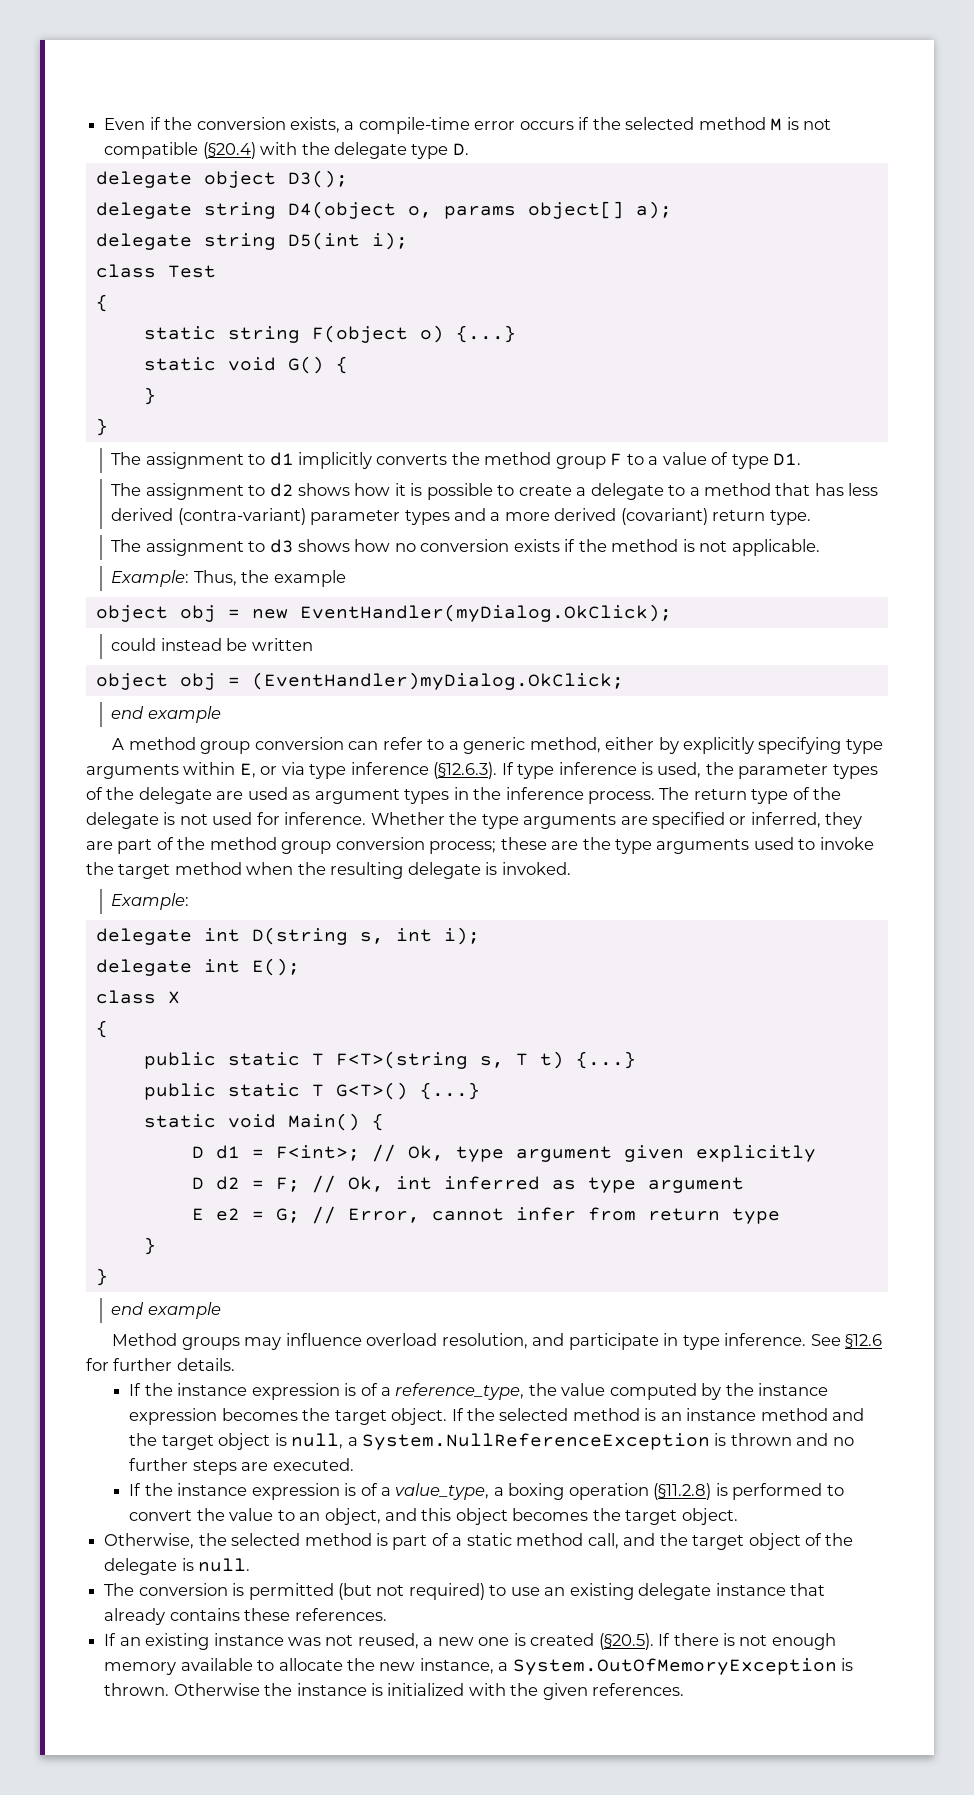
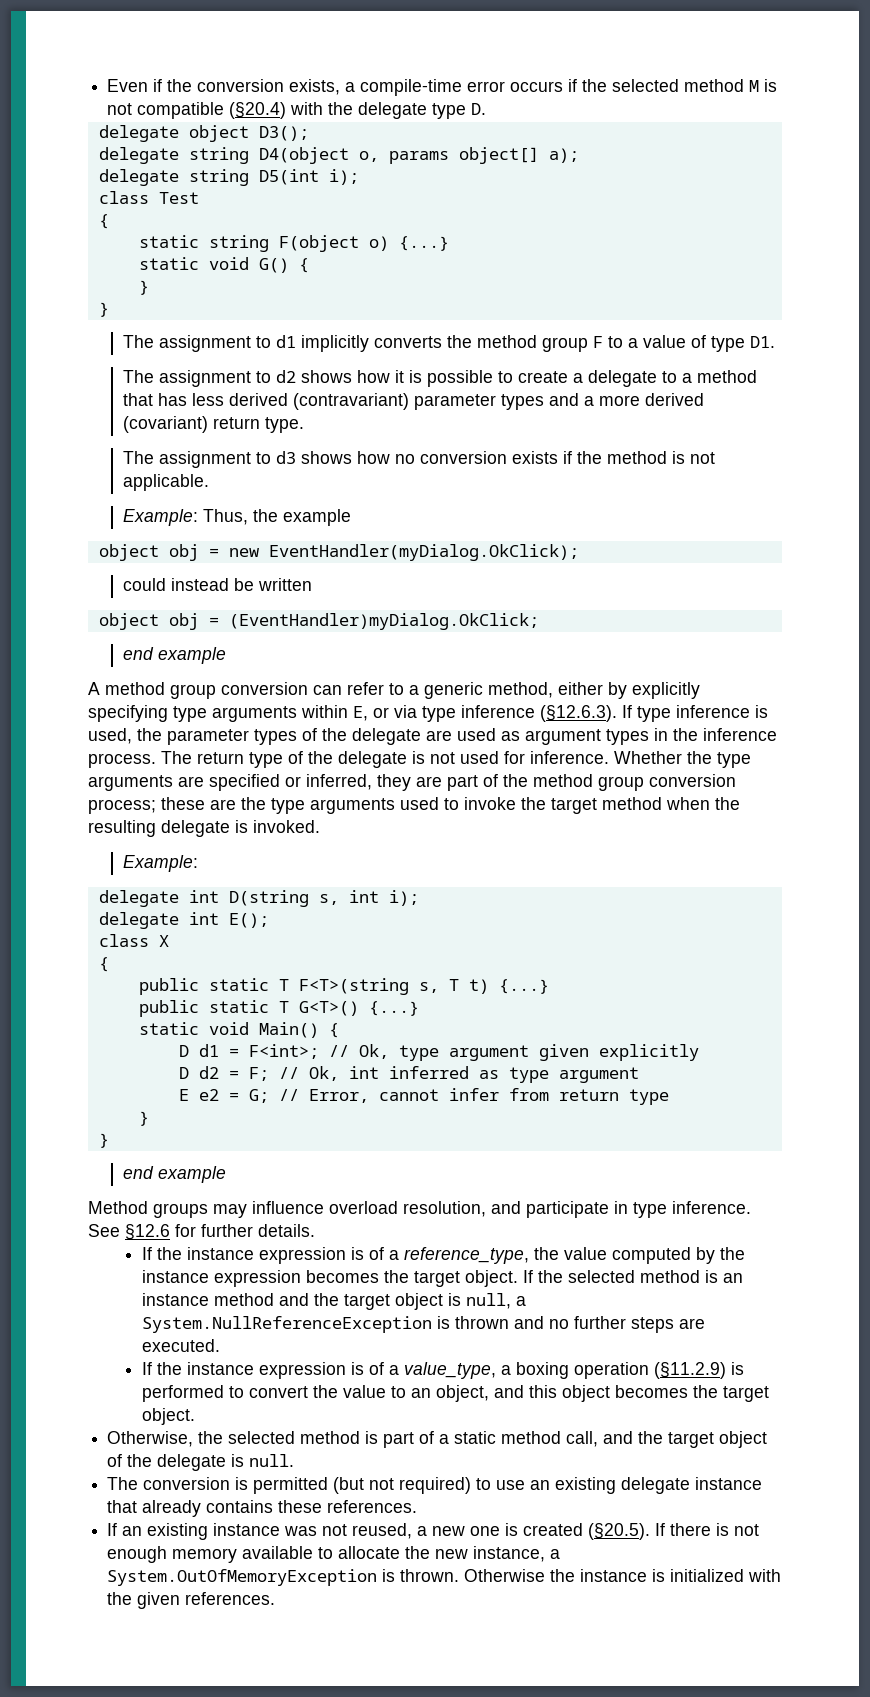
[177,508,306,525] (contra-variant) -> [292,393,409,410] (contravariant)
[653,1483,712,1500] (§11.2.8) -> [654,1362,727,1379] (§11.2.9)

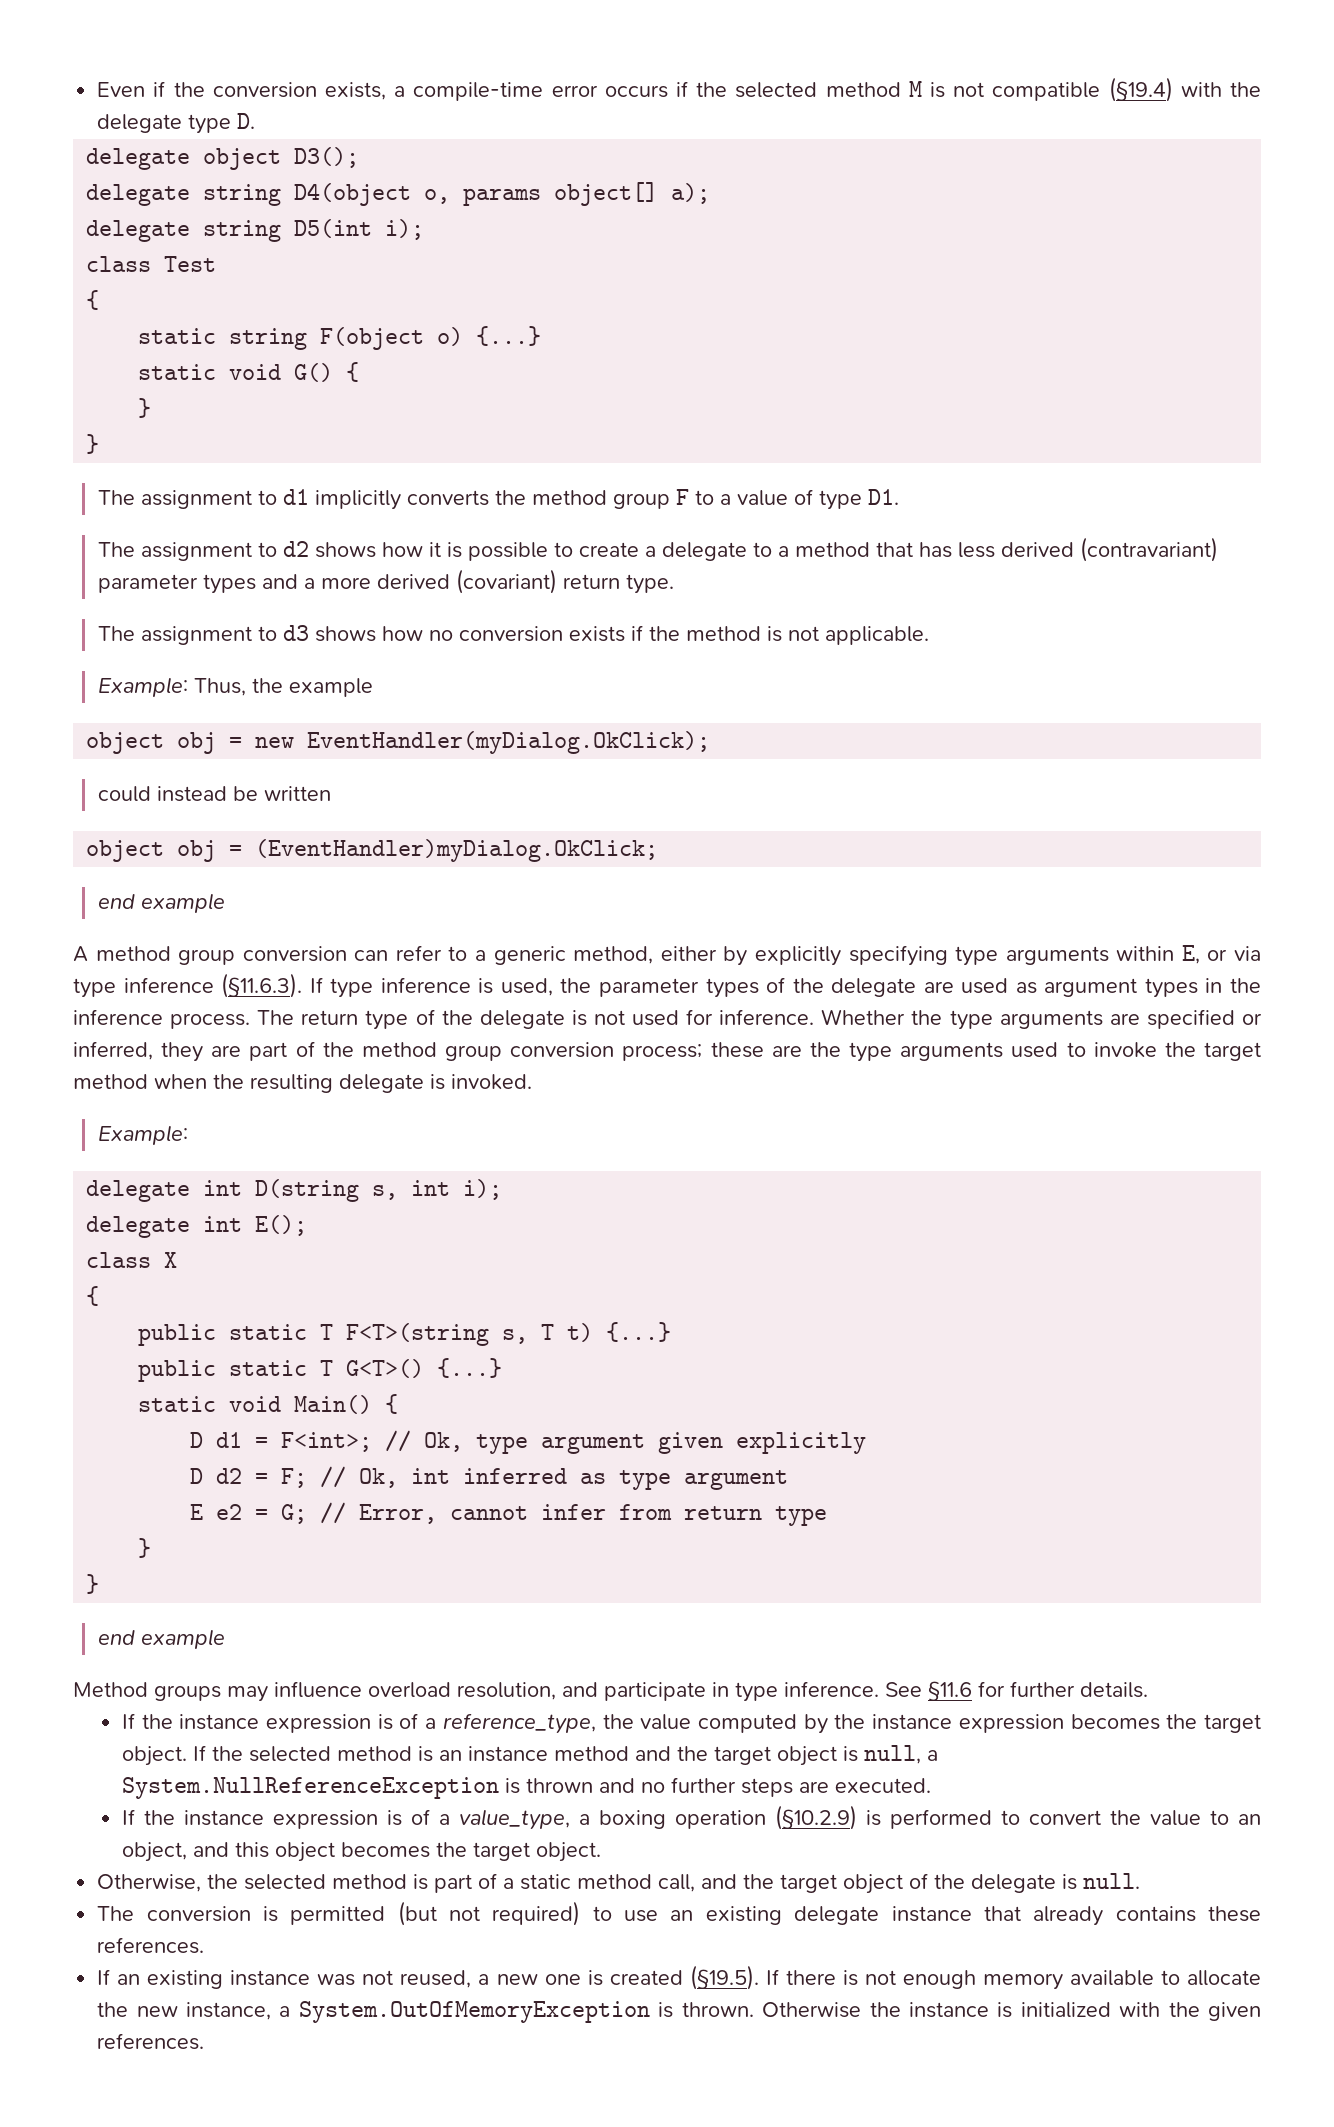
[229,102,287,119] (§20.4) -> [1108,77,1173,102] (§19.4)
[540,705,617,722] (§12.6.3). -> [221,973,303,998] (§11.6.3).
[125,1224,170,1240] §12.6 -> [928,1681,972,1701] §11.6
[654,1362,727,1379] (§11.2.9) -> [774,1805,857,1830] (§10.2.9)
[588,1523,651,1540] (§20.5). -> [689,1965,759,1990] (§19.5).

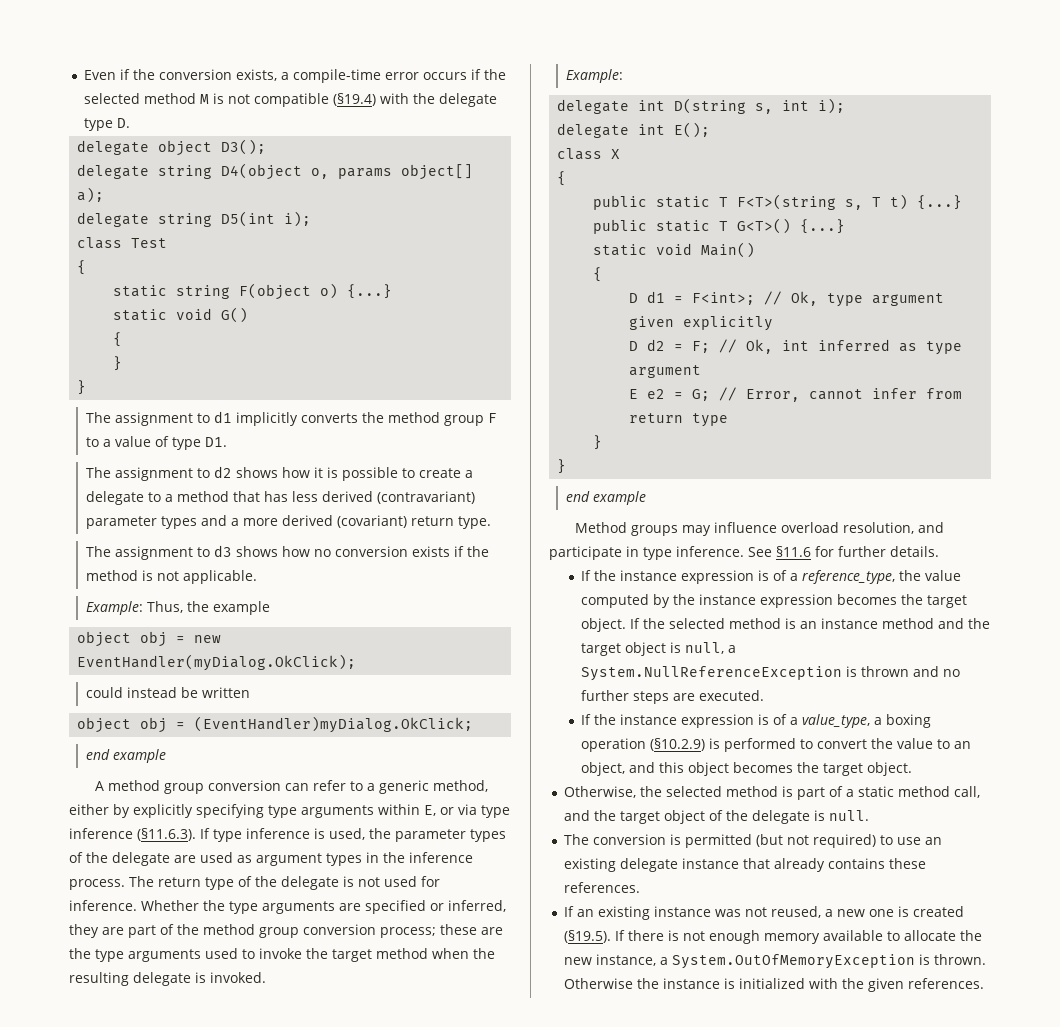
(334, 372) none -> (249, 315) //
(373, 1404) none -> (756, 250) //

